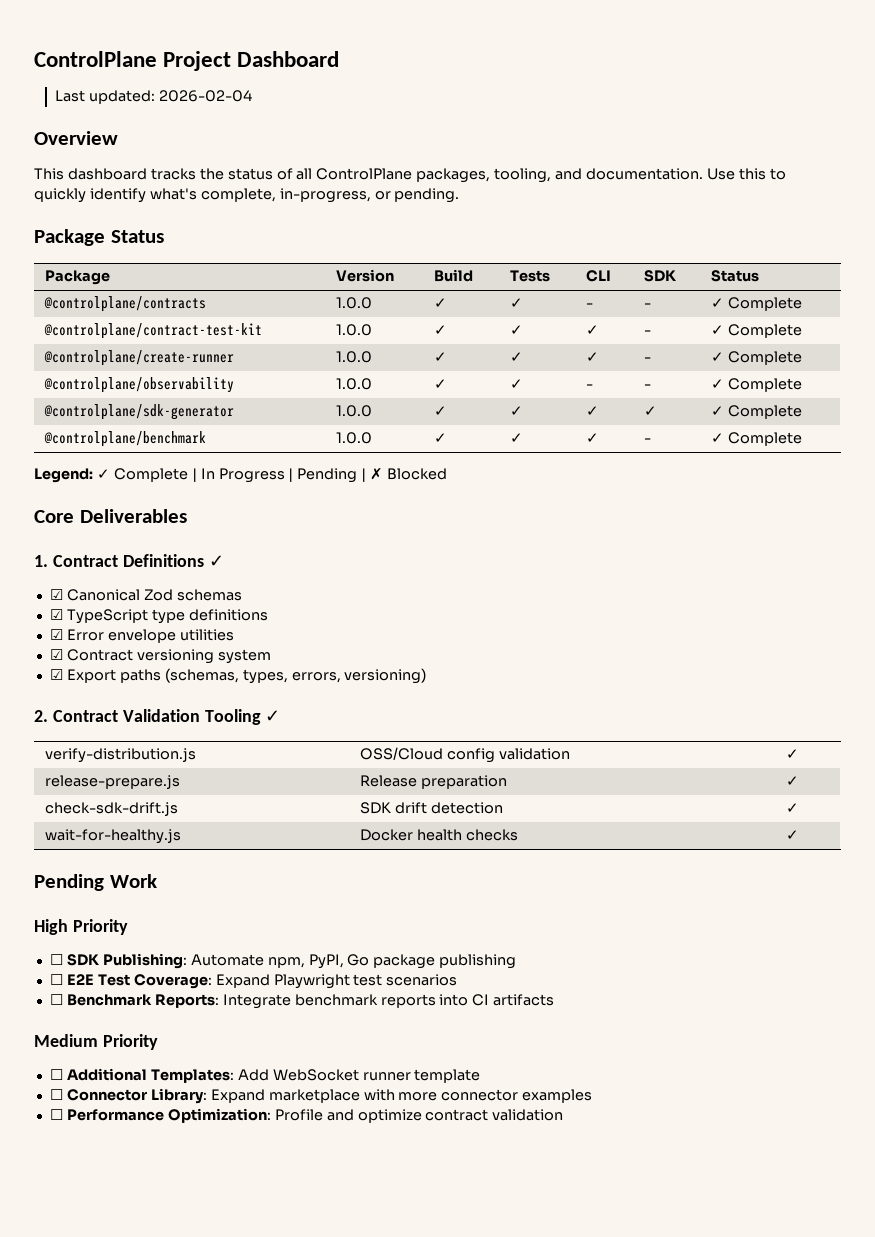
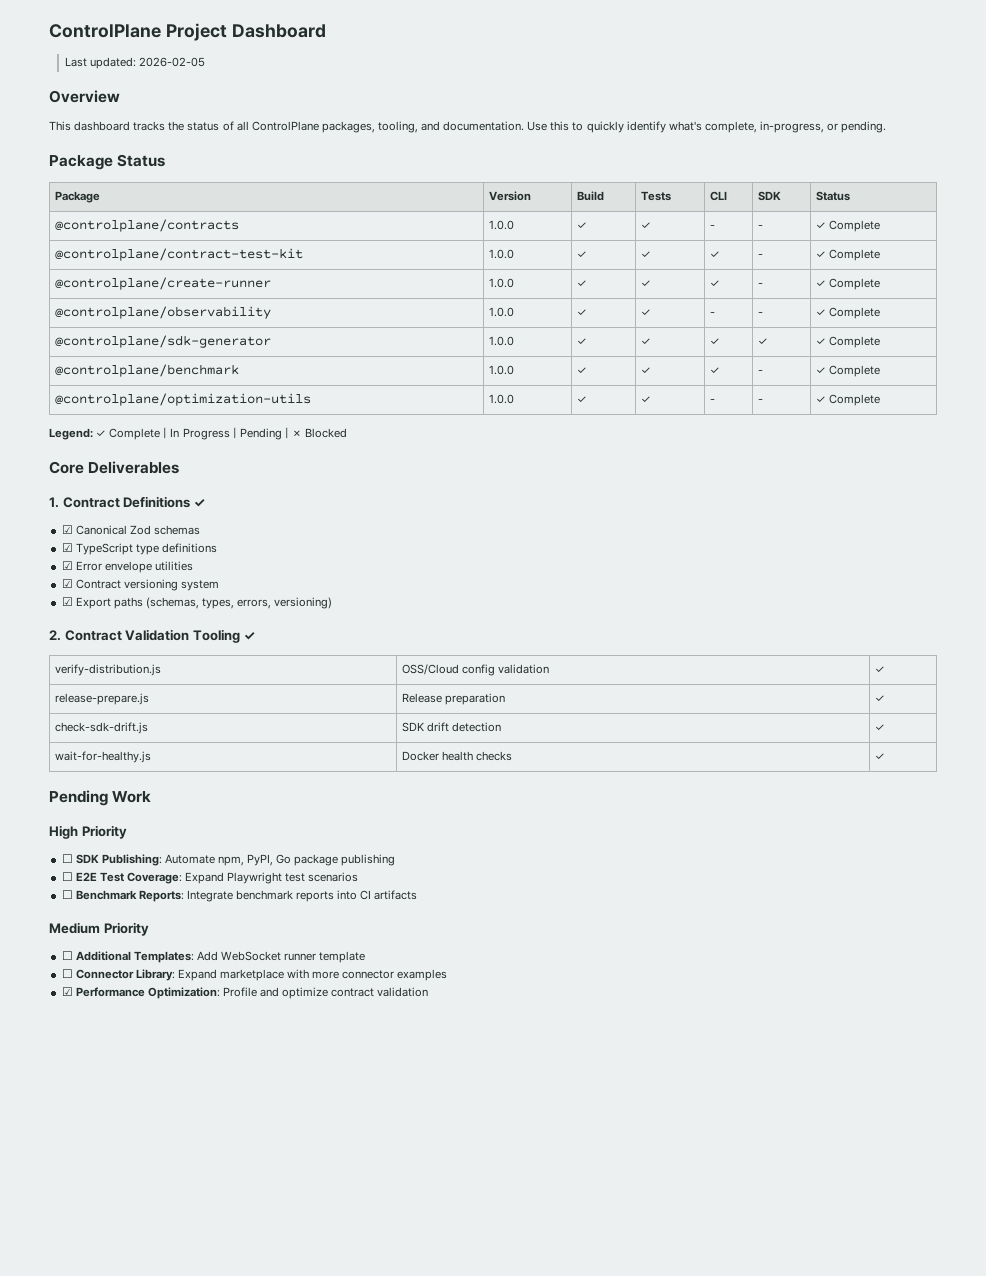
[159,90,253,102] 2026-02-04 -> [139,57,206,67] 2026-02-05
(802, 439) none -> [54,393,311,406] [488,394,514,404] [576,396,587,403] [640,396,651,403] [709,399,715,403] [757,399,763,403] [815,394,880,406] // @controlplane/optimization-utils | 1.0.0 | ✓ | ✓ | - | - | ✓ Complete
[49,1109,63,1120] ☐ -> [61,987,73,996] ☑

